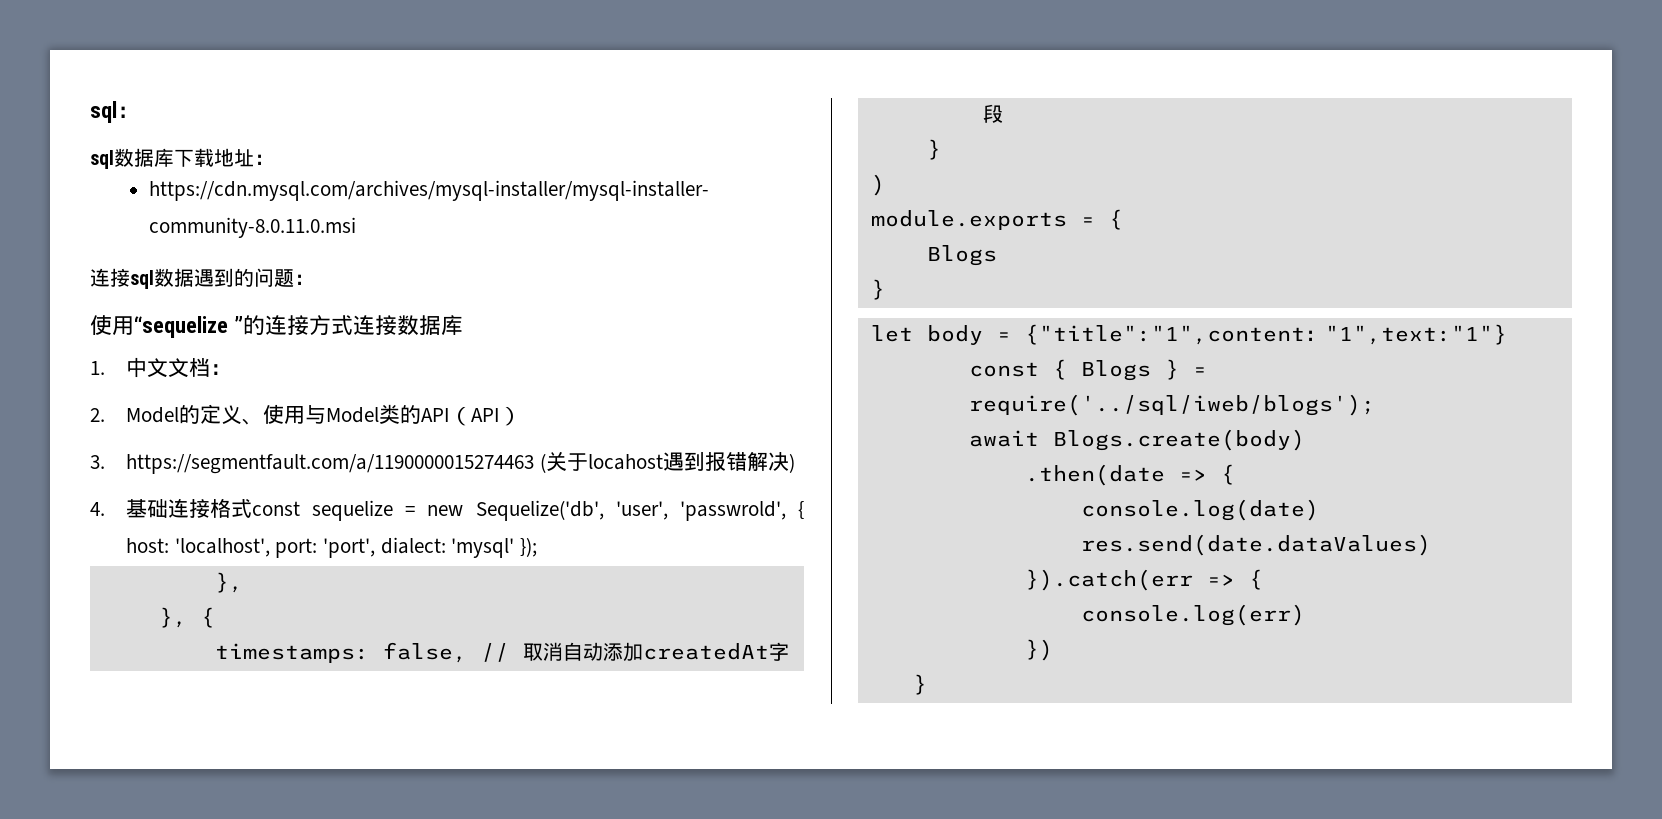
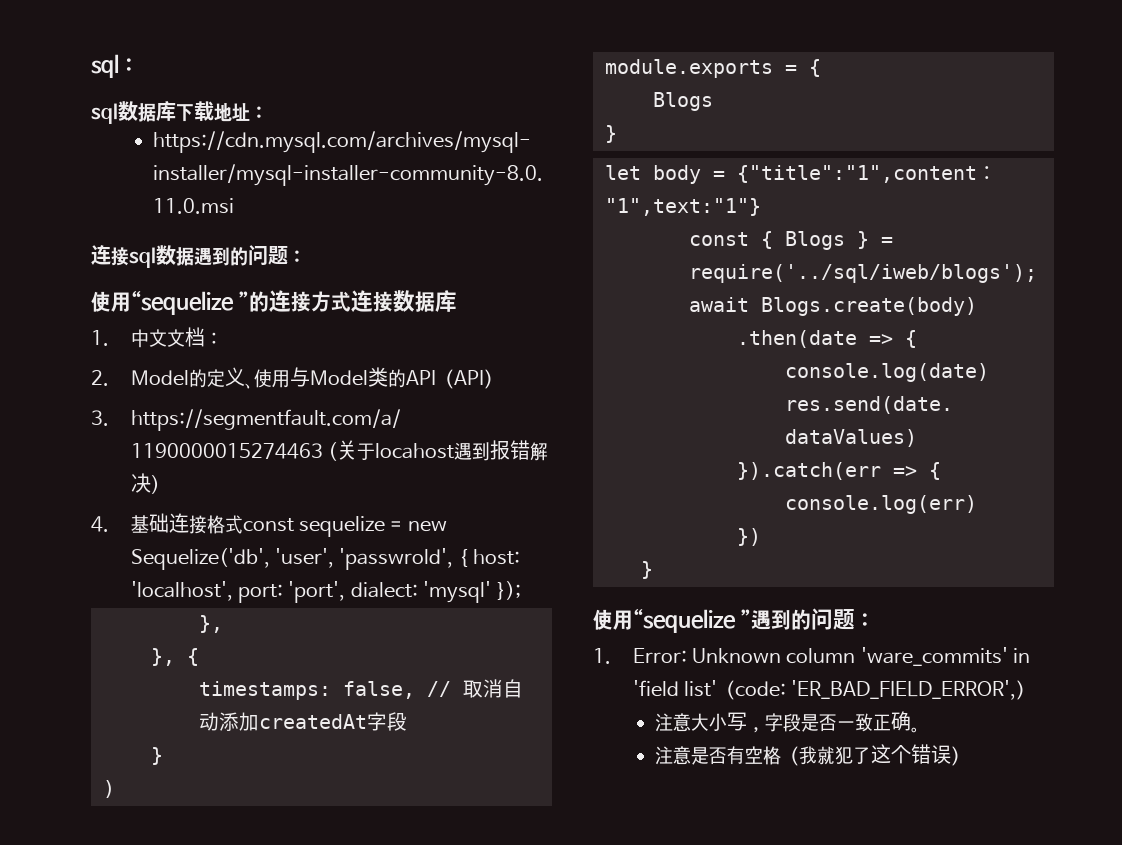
(927, 684) none -> [593,608,875,633] [593,647,1031,666] [632,680,1035,700] [654,711,920,733] [654,744,969,766] // 使用“sequelize ”遇到的问题： // 1. Error: Unknown column 'ware_commits' in 'field list'（code: 'ER_BAD_FIELD_ERROR',） // 注意大小写，字段是否一致正确。 // 注意是否有空格（我就犯了这个错误）

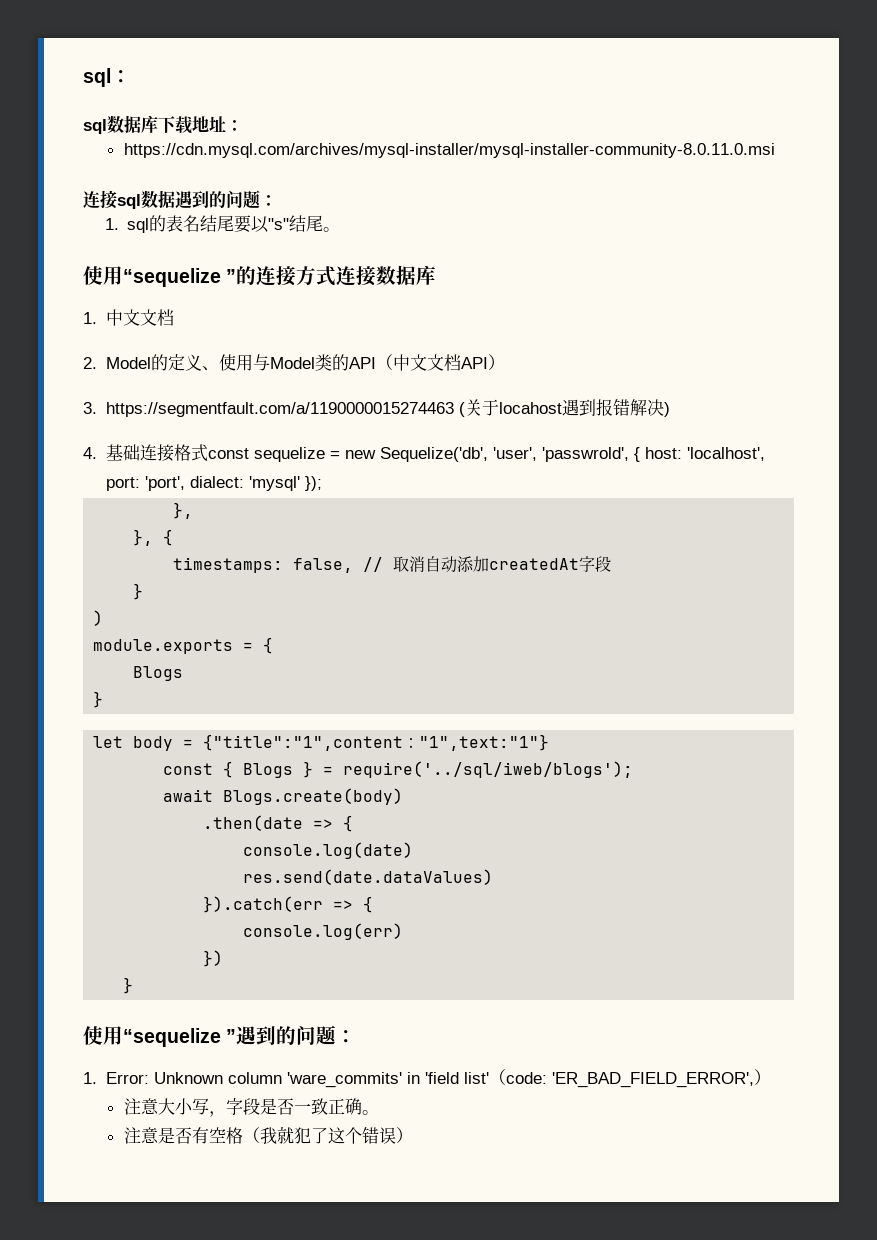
(306, 256) none -> [104,215,341,233] // 1. sql的表名结尾要以"s"结尾。
[204,332,223,345] ： -> (174, 317) none
(454, 379) none -> [392,354,461,371] 中文文档

